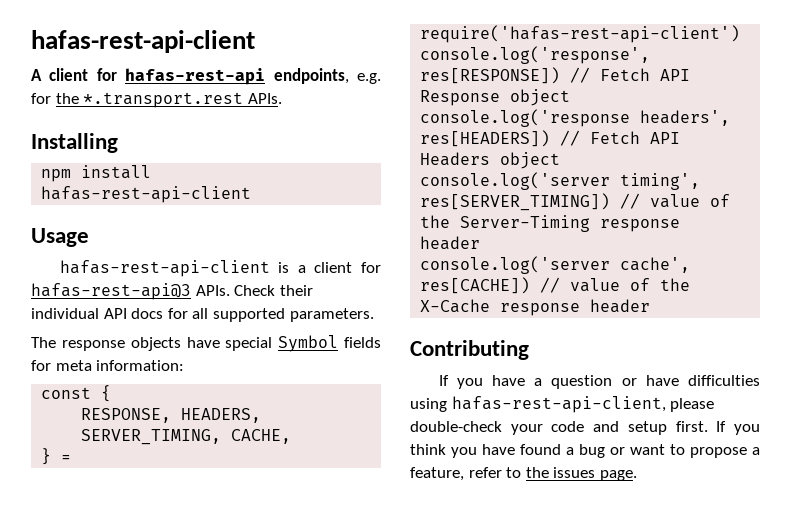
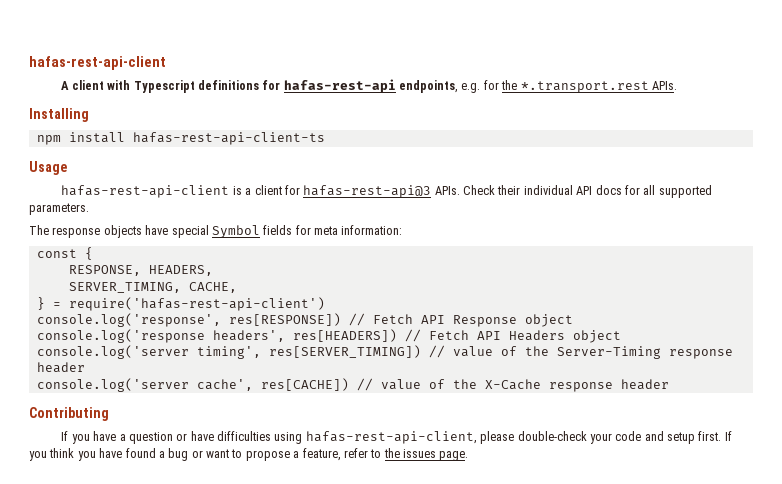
(89, 74) none -> [107,80,259,93] with Typescript definitions
[41,186,252,203] hafas-rest-api-client -> [132,132,325,145] hafas-rest-api-client-ts

